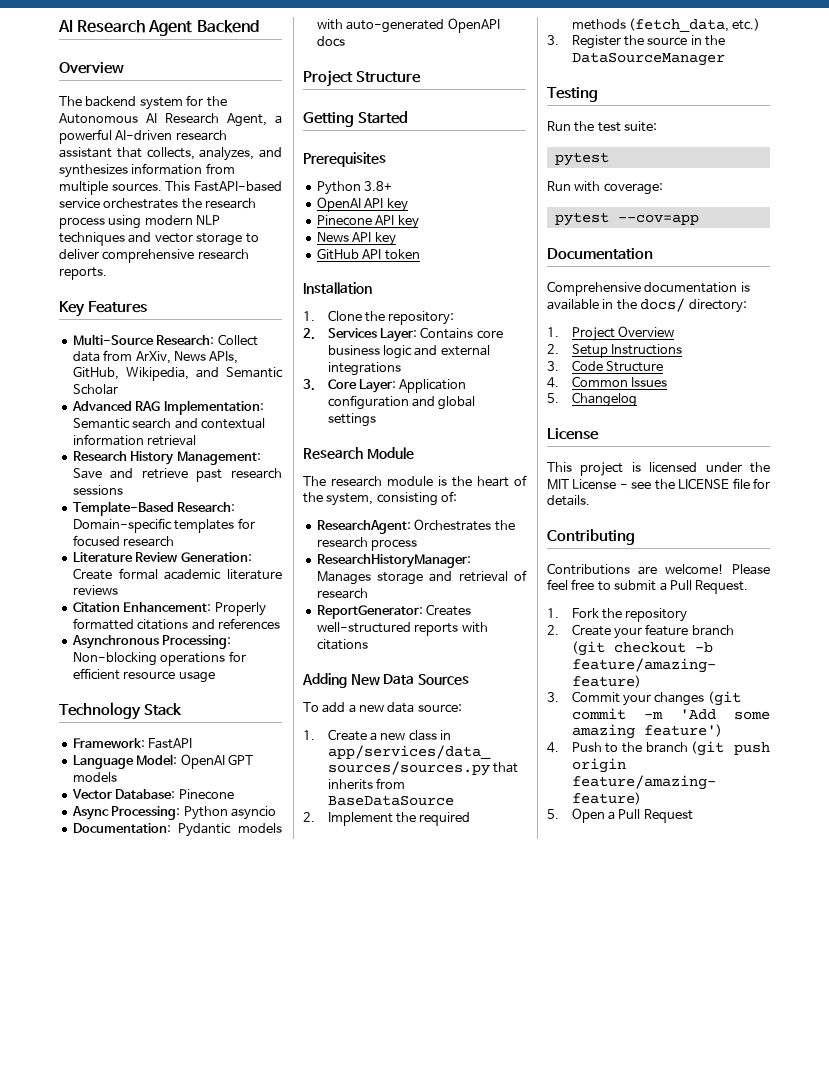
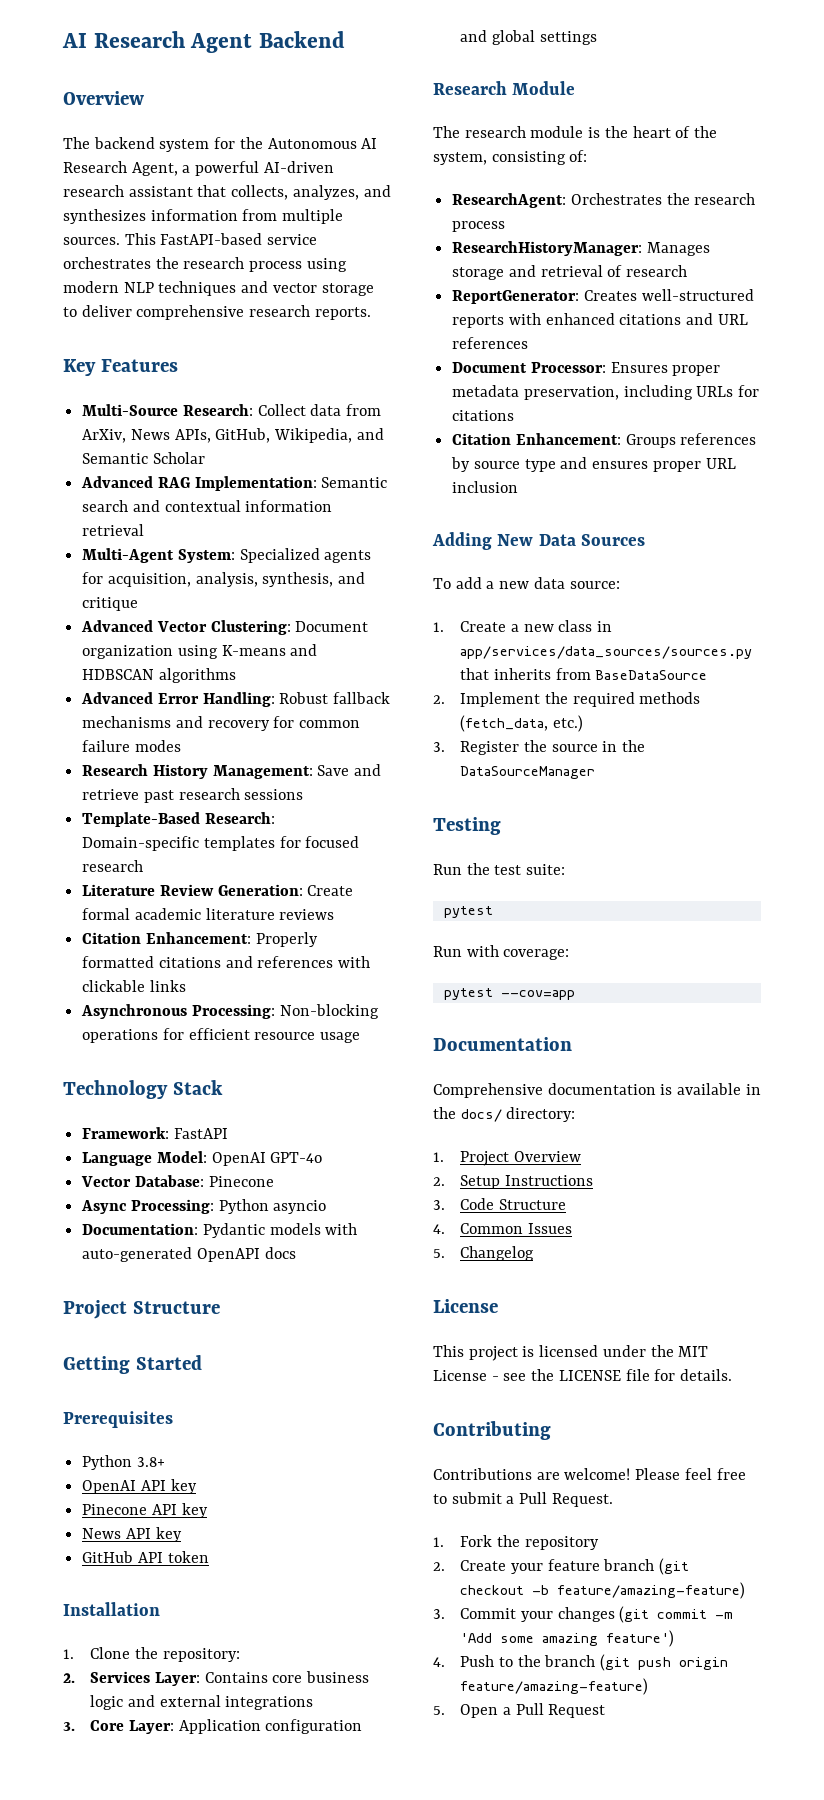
(197, 440) none -> [82,548,372,563] [82,572,366,587] [82,597,139,611] [81,620,369,635] [82,644,318,659] [82,668,236,683] [81,692,391,707] [82,716,361,731] [82,740,181,752] // Multi-Agent System: Specialized agents for acquisition, analysis, synthesis, and critique // Advanced Vector Clustering: Document organization using K-means and HDBSCAN algorithms // Advanced Error Handling: Robust fallback mechanisms and recovery for common failure modes
(280, 624) none -> [338,956,371,968] [82,980,186,992] with clickable links
[227,754,253,765] [72,772,117,782] GPT models -> [270,1152,323,1163] GPT-4o
[316,639,368,650] citations -> [545,313,748,325] [452,337,529,349] [452,362,721,376] [452,385,760,400] [452,410,515,421] [452,433,757,448] [451,457,736,472] [452,481,519,493] enhanced citations and URL references // Document Processor: Ensures proper metadata preservation, including URLs for citations // Citation Enhancement: Groups references by source type and ensures proper URL inclusion

